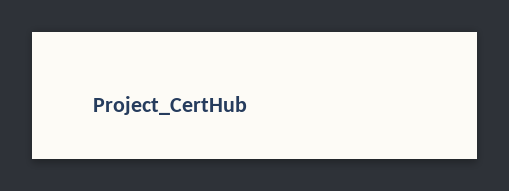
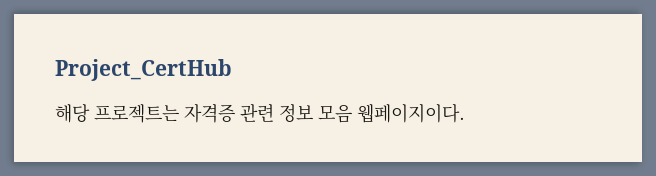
(247, 105) none -> [55,103,465,123] // 해당 프로젝트는 자격증 관련 정보 모음 웹페이지이다.

